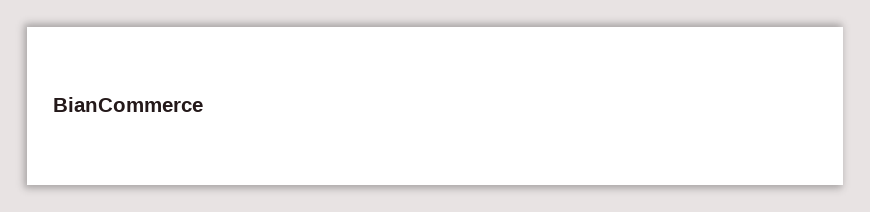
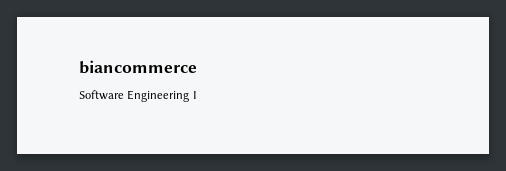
[53,97,203,112] BianCommerce -> [79,60,197,74] [79,90,197,102] biancommerce // Software Engineering I

